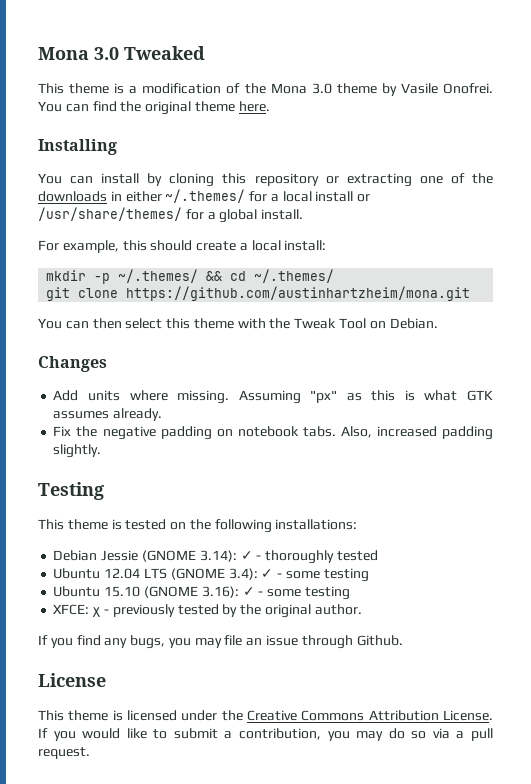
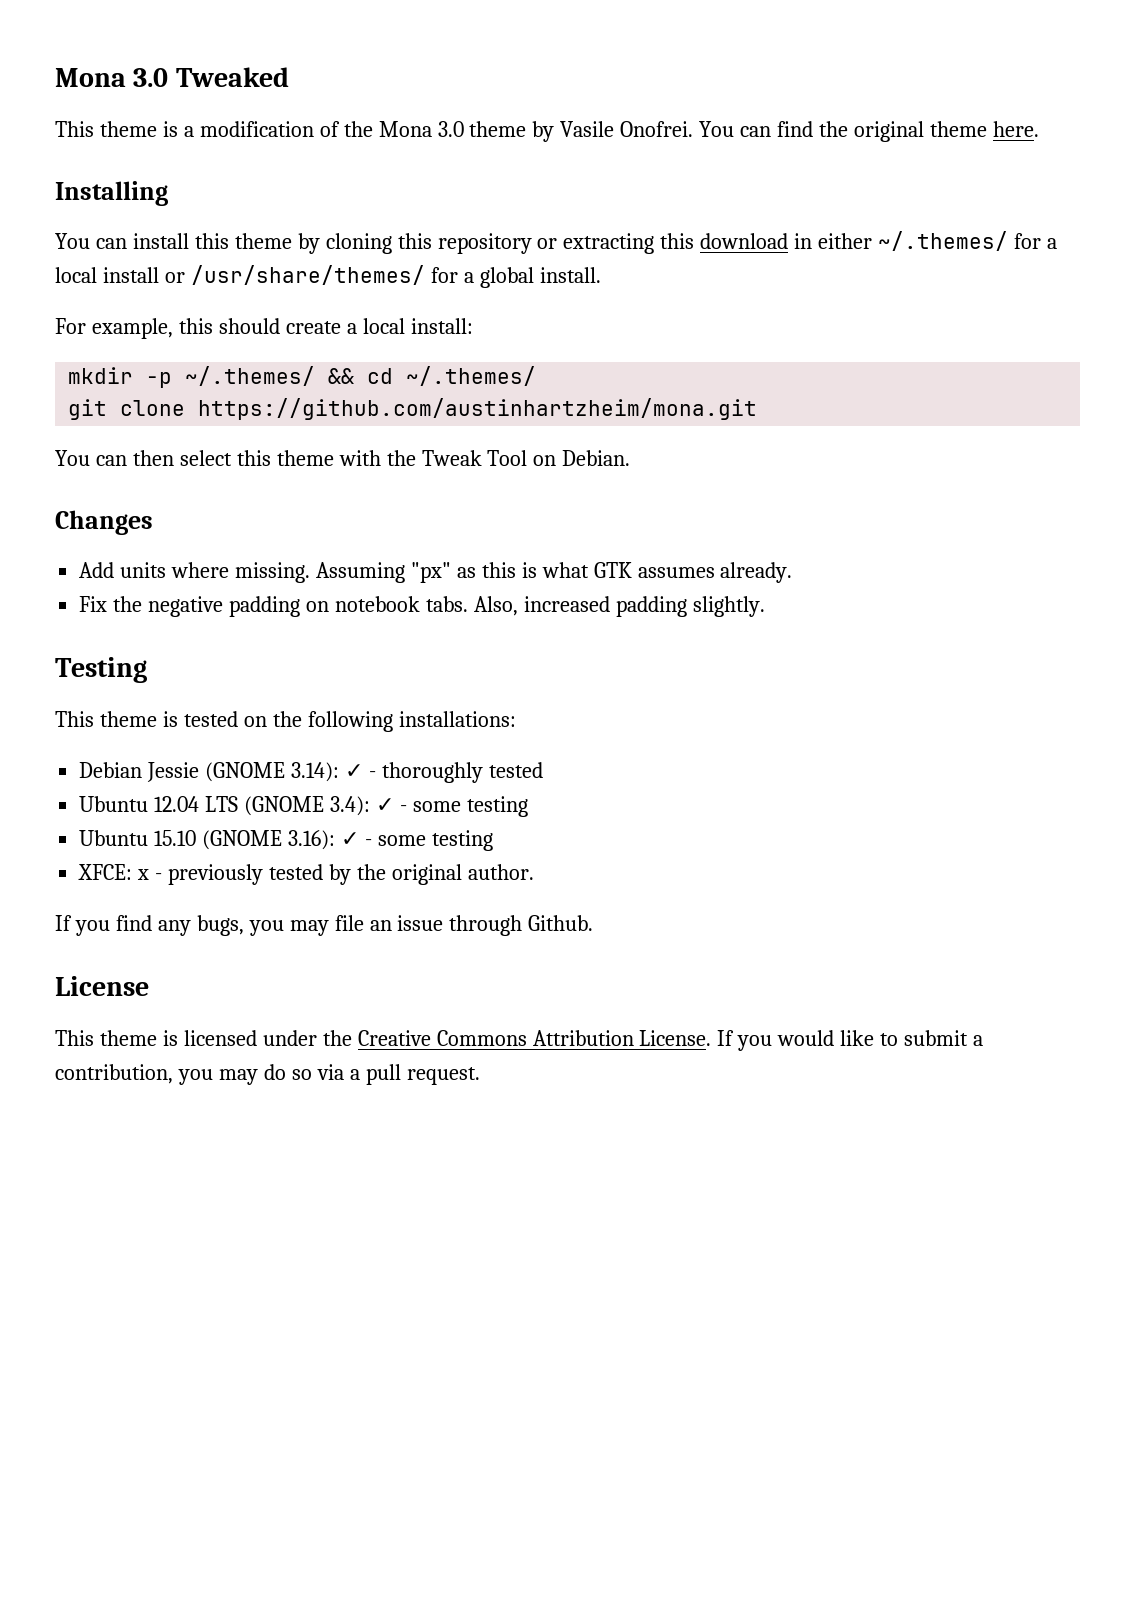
(140, 178) none -> [194,233,292,249] this theme
[419,173,493,184] [38,191,107,202] one of the downloads -> [660,233,789,249] this download
[92,607,102,617] χ -> [137,869,150,880] x

